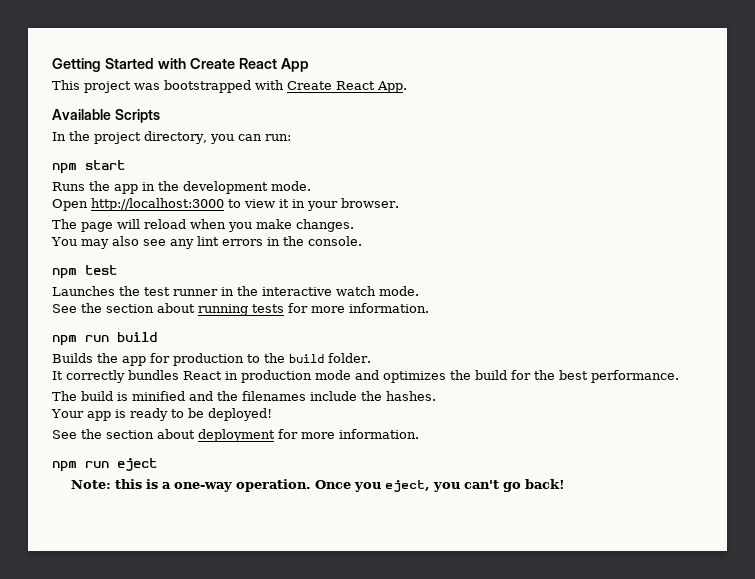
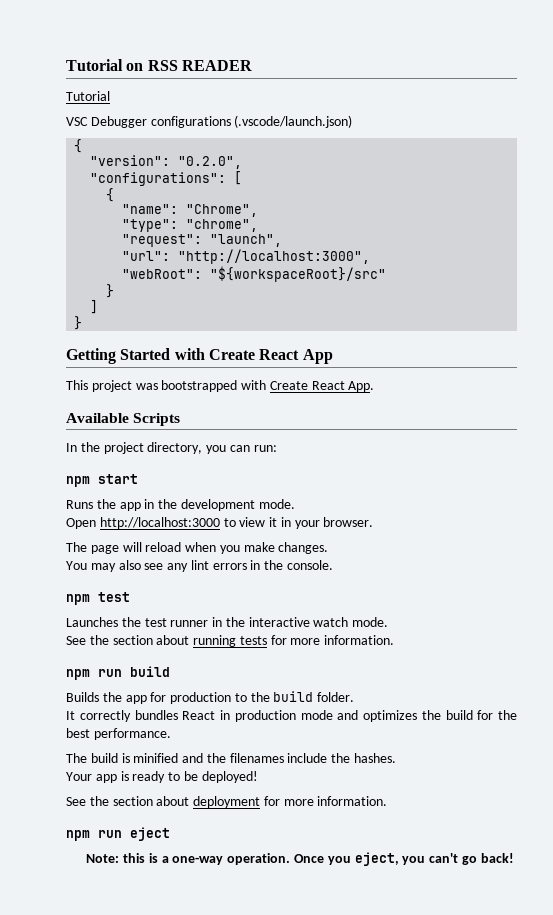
(52, 65) none -> [66,59,252,71] [66,91,110,101] [66,115,353,128] [74,139,83,153] [90,155,243,169] [90,171,243,186] [106,188,115,202] [122,204,259,217] [122,219,259,232] [122,234,283,247] [122,249,371,264] [122,266,387,282] [106,284,115,298] [90,300,99,314] [74,316,83,330] Tutorial on RSS READER // Tutorial // VSC Debugger configurations (.vscode/launch.json) // { // "version": "0.2.0", // "configurations": [ // { // "name": "Chrome", // "type": "chrome", // "request": "launch", // "url": "http://localhost:3000", // "webRoot": "${workspaceRoot}/src" // } // ] // } //

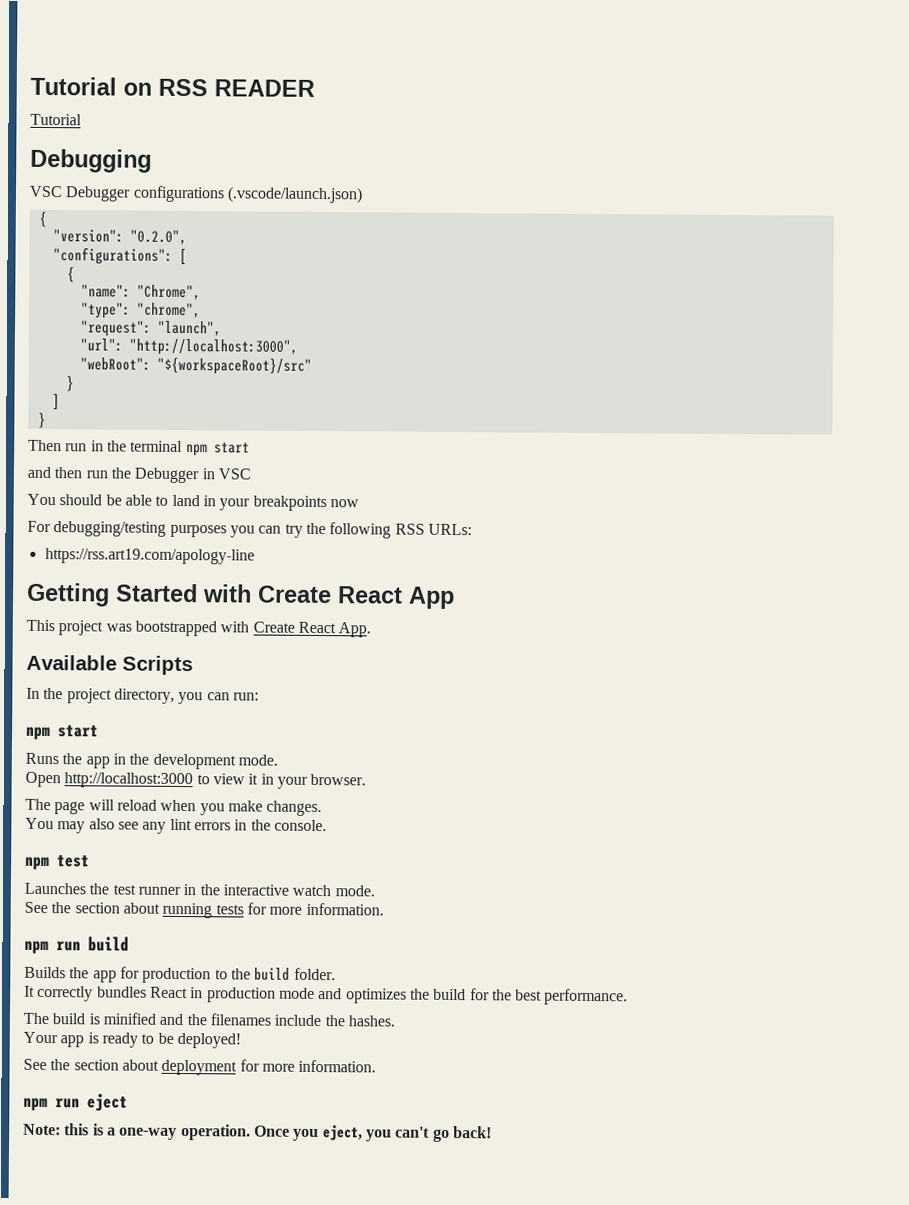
(110, 96) none -> [30,148,152,173] // Debugging
(83, 323) none -> [28,439,250,457] [27,466,251,484] [27,493,359,512] [27,520,472,539] [44,547,255,565] // Then run in the terminal npm start // and then run the Debugger in VSC // You should be able to land in your breakpoints now // For debugging/testing purposes you can try the following RSS URLs: // https://rss.art19.com/apology-line

